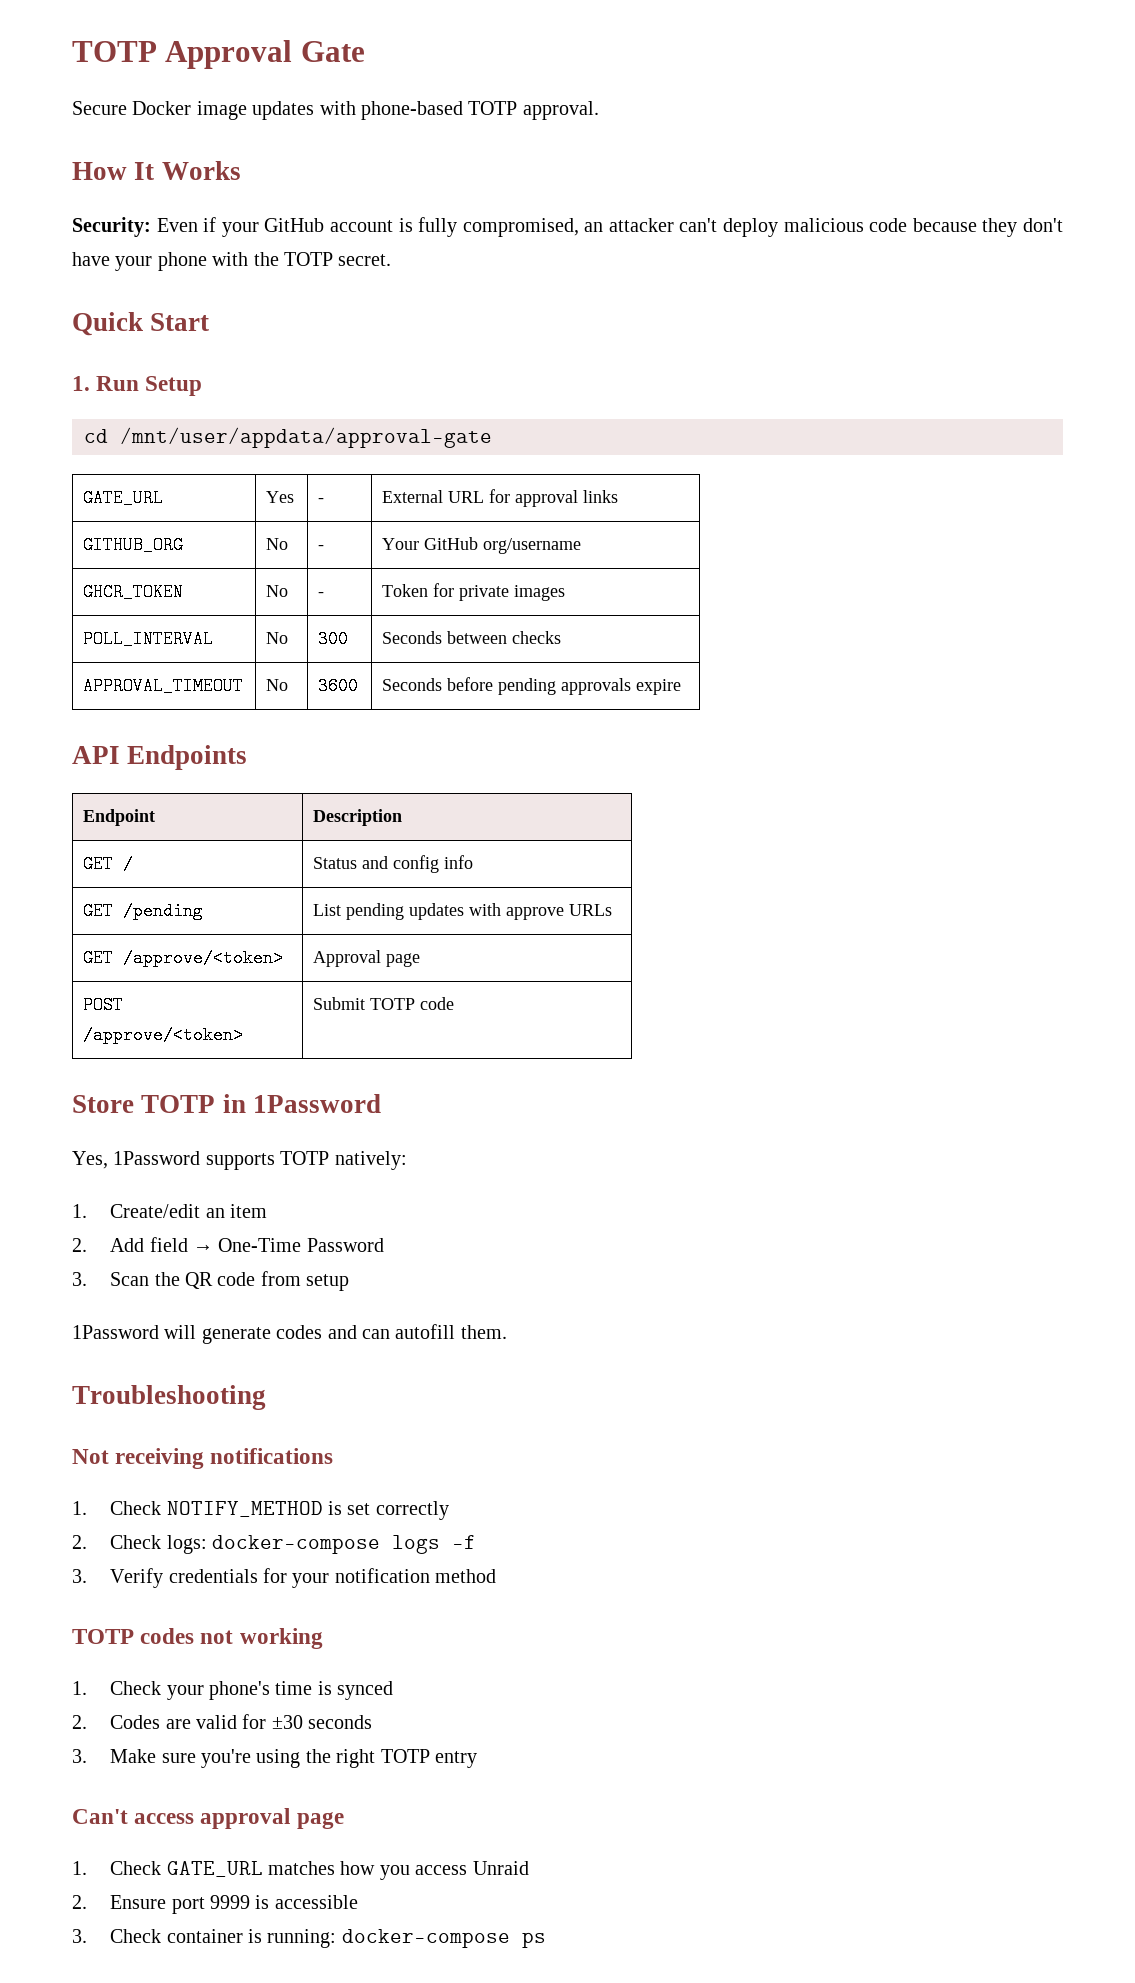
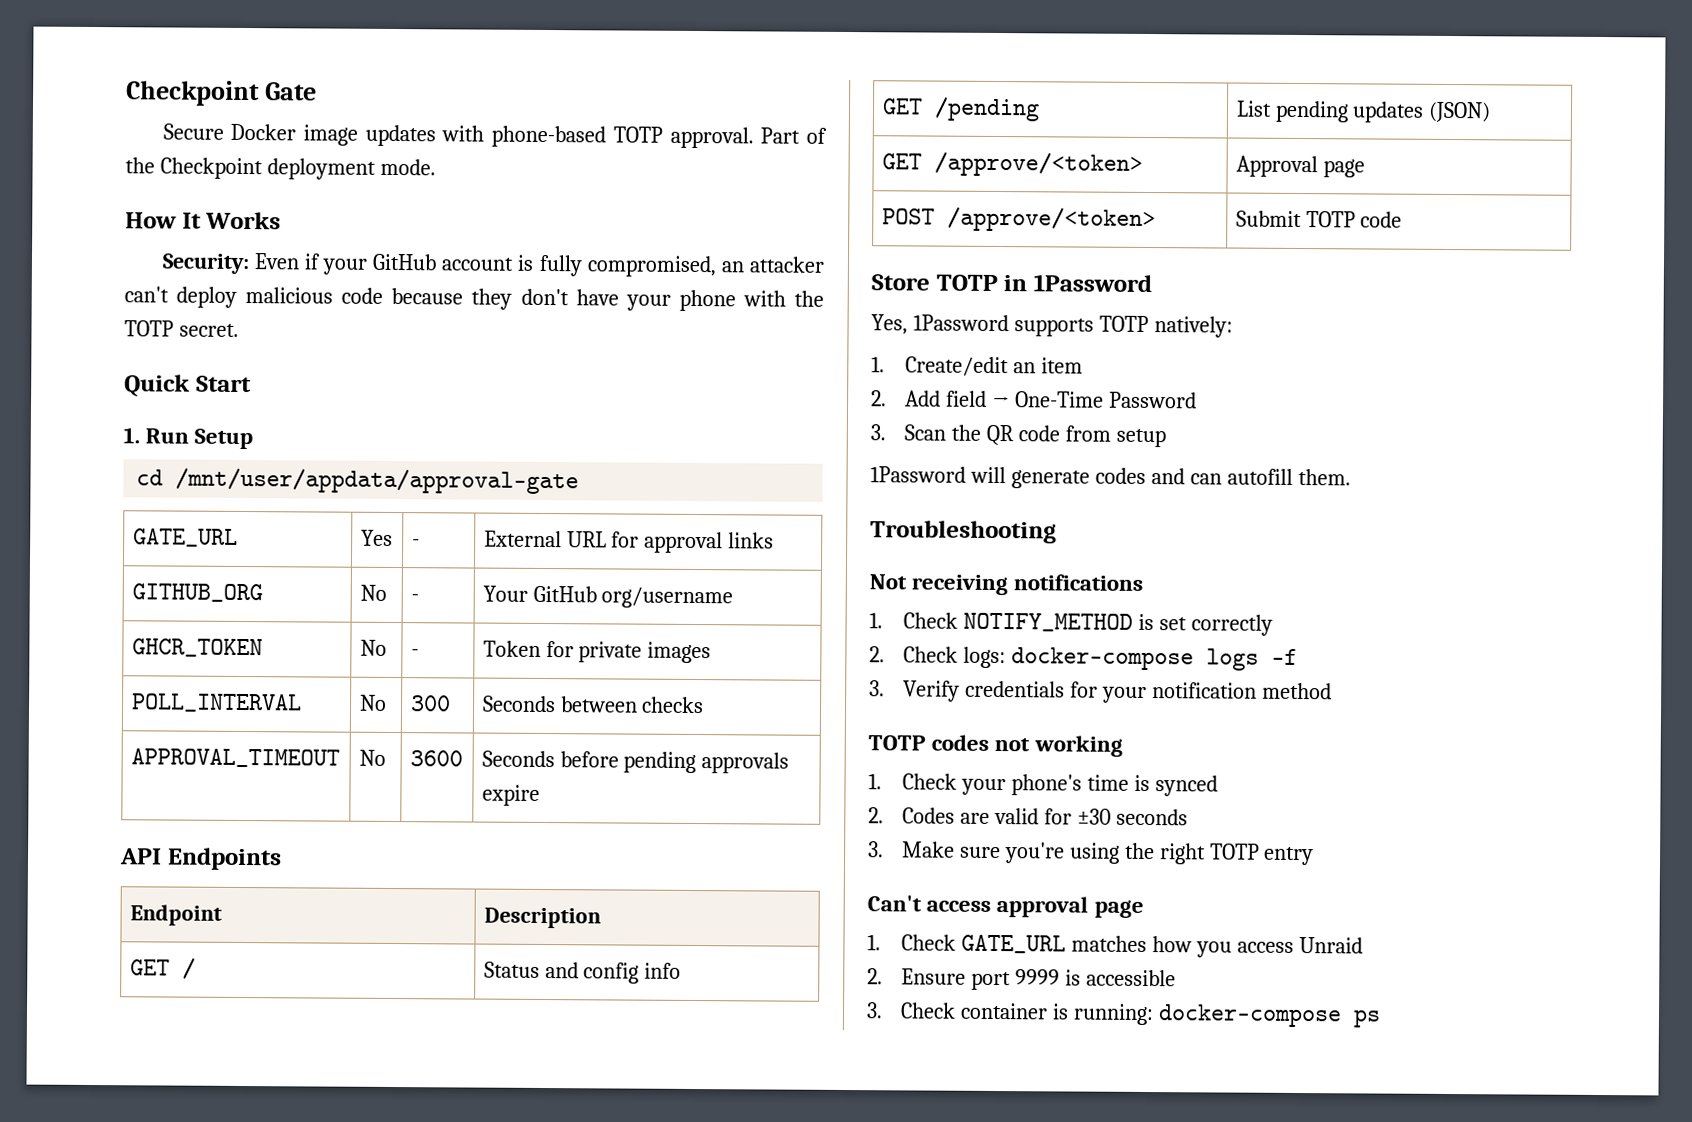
[72,40,293,69] TOTP Approval -> [126,80,260,107] Checkpoint
(599, 110) none -> [760,127,827,144] [125,157,436,180] Part of the Checkpoint deployment mode.
[469,903,613,920] with approve URLs -> [1428,101,1492,123] (JSON)

